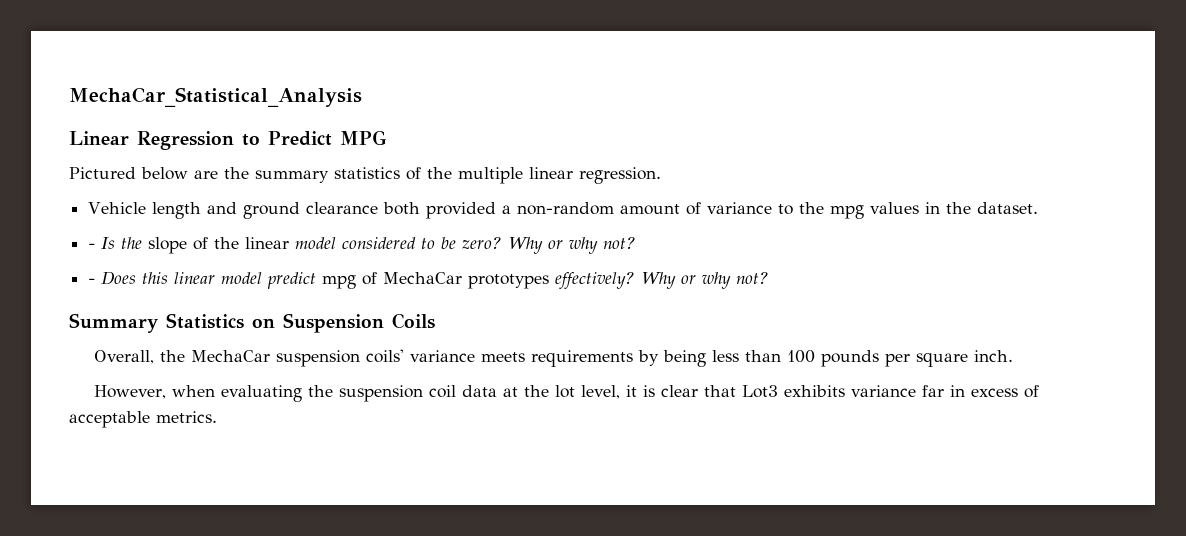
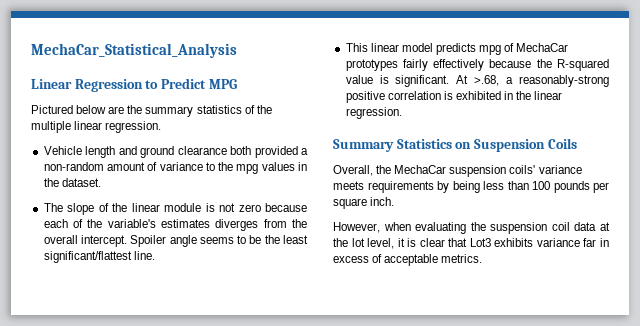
[88,237,143,249] - Is the -> [43,203,63,212] The
[295,237,637,254] [88,271,317,289] model considered to be zero? Why or why not? // - Does this linear model predict -> [164,203,308,212] [43,219,307,231] [43,235,308,247] [43,251,155,263] [345,43,476,55] module is not zero because each of the variable's estimates diverges from the overall intercept. Spoiler angle seems to be the least significant/flattest line. // This linear model predicts
[555,272,770,289] effectively? Why or why not? -> [402,59,609,71] [345,75,609,87] [345,91,563,103] [345,107,402,119] fairly effectively because the R-squared value is significant. At >.68, a reasonably-strong positive correlation is exhibited in the linear regression.

